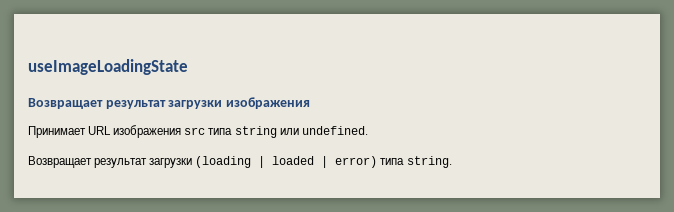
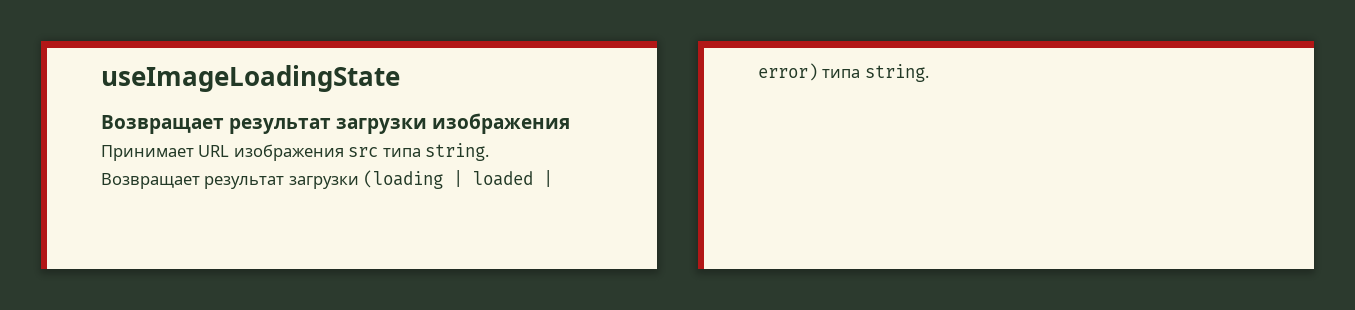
[234,126,368,138] string или undefined. -> [425,143,490,161] string.

